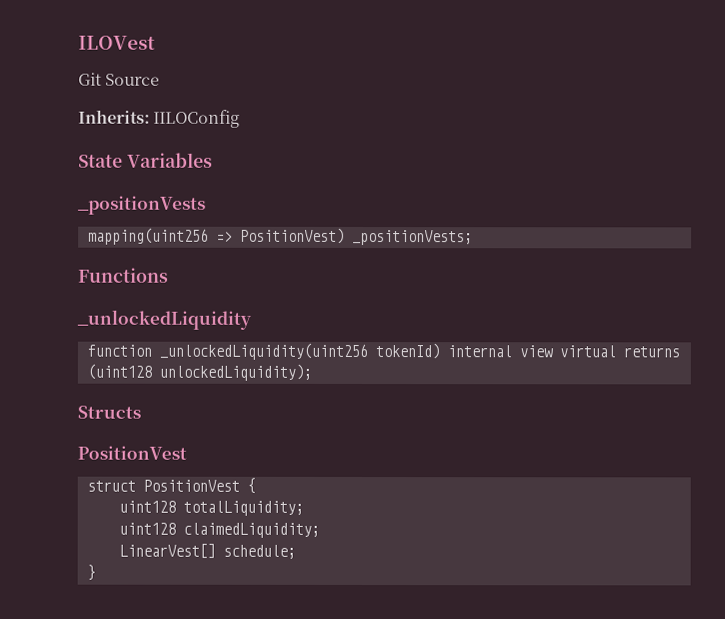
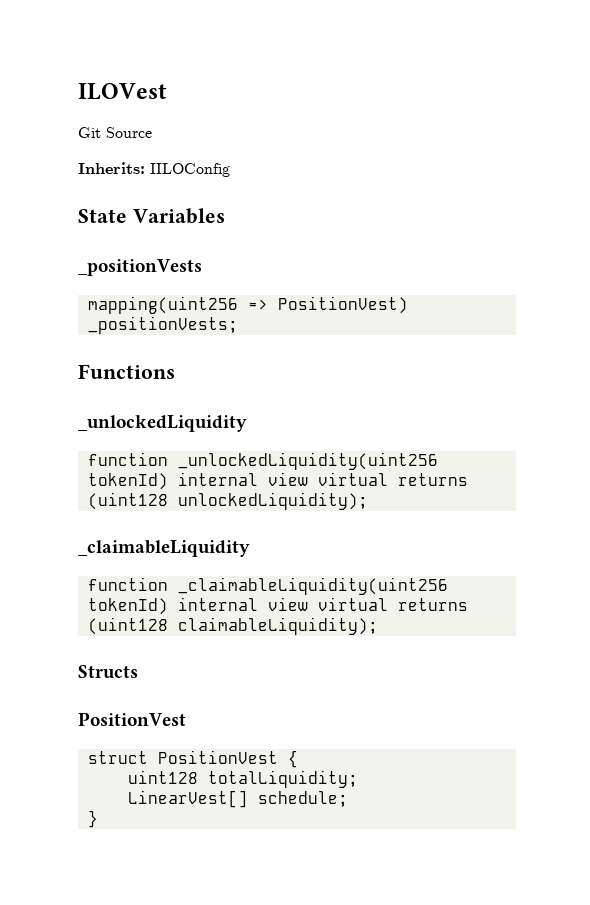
(312, 372) none -> [78,540,250,557] [87,577,448,595] [87,597,468,615] [87,617,378,635] // _claimableLiquidity // function _claimableLiquidity(uint256 tokenId) internal view virtual returns (uint128 claimableLiquidity);
[118,522,320,538] // uint128 claimedLiquidity; -> (358, 779) none

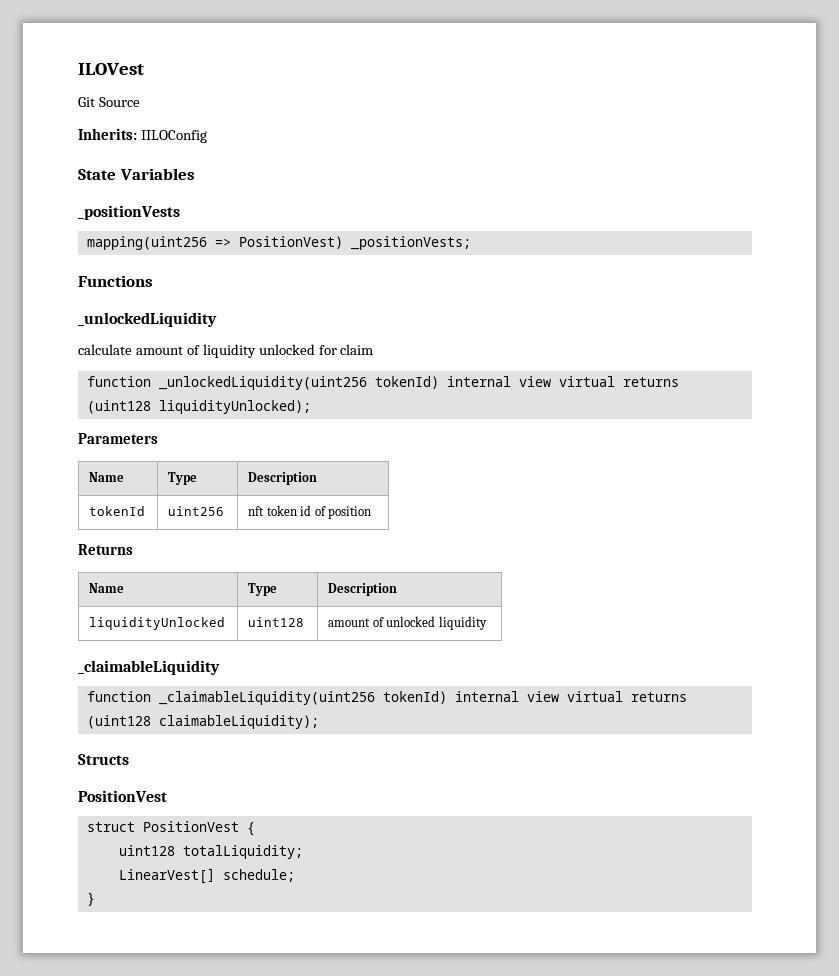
(247, 423) none -> [78,344,374,358] // calculate amount of liquidity unlocked for claim
[177,492,368,510] unlockedLiquidity); -> [158,400,311,414] [78,433,158,444] [89,472,125,482] [168,472,198,485] [248,472,318,485] [89,506,146,516] [168,506,225,516] [248,505,372,519] [78,544,133,555] [89,583,125,593] [248,583,278,596] [328,583,398,596] [89,617,226,630] [248,617,305,627] [328,616,487,630] liquidityUnlocked); // Parameters // Name | Type | Description // tokenId | uint256 | nft token id of position // Returns // Name | Type | Description // liquidityUnlocked | uint128 | amount of unlocked liquidity

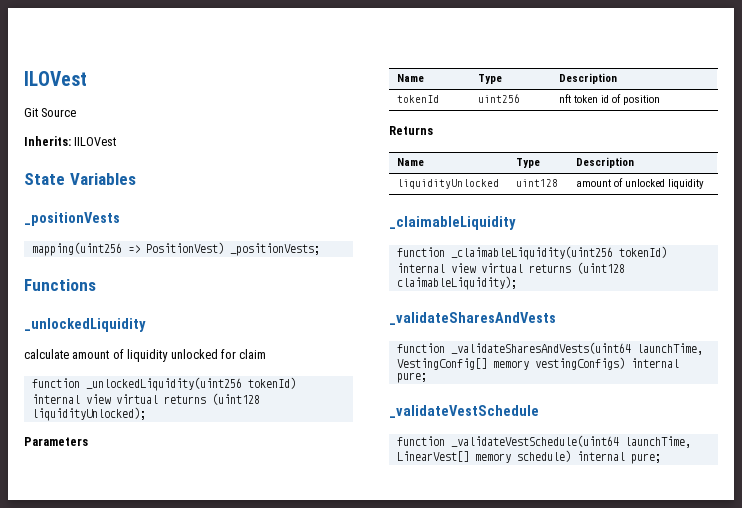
[140,130,207,143] IILOConfig -> [74,137,117,146] IILOVest
[78,754,129,765] [78,790,167,802] [86,821,255,836] [118,845,303,859] [118,868,295,884] [86,892,95,906] Structs // PositionVest // struct PositionVest { // uint128 totalLiquidity; // LinearVest[] schedule; // } -> [389,312,556,325] [396,342,703,355] [396,357,679,370] [396,372,427,383] [389,405,539,418] [396,435,691,448] [396,450,661,464] _validateSharesAndVests // function _validateSharesAndVests(uint64 launchTime, VestingConfig[] memory vestingConfigs) internal pure; // _validateVestSchedule // function _validateVestSchedule(uint64 launchTime, LinearVest[] memory schedule) internal pure;

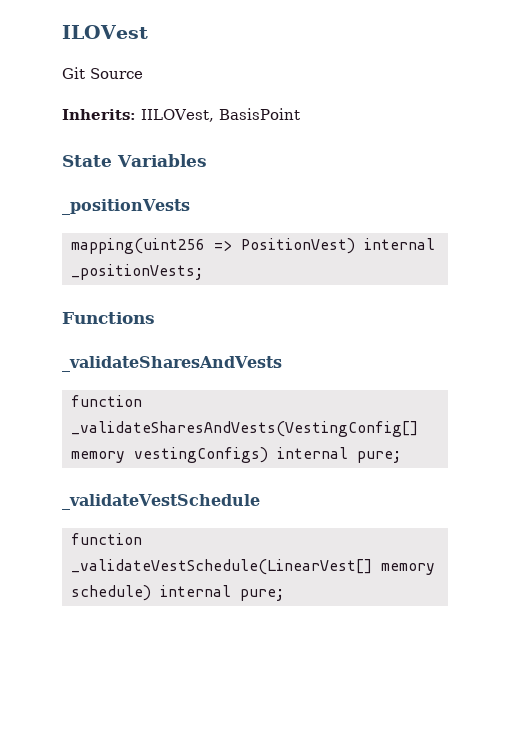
[74,137,117,146] IILOVest -> [141,108,300,122] IILOVest, BasisPoint
(224, 248) none -> [363,238,435,250] internal
[24,318,146,332] [24,349,267,362] [31,377,296,391] [31,393,260,405] [31,407,146,421] [24,437,88,446] [397,74,425,82] [478,74,503,84] [559,73,618,84] [397,95,440,103] [478,94,521,103] [559,94,661,105] [389,126,433,135] [397,158,425,166] [516,158,541,168] [576,157,635,168] [397,179,500,189] [516,179,559,187] [576,178,705,189] [389,216,516,230] [396,246,667,260] [396,262,625,274] [396,276,517,290] // _unlockedLiquidity // calculate amount of liquidity unlocked for claim // function _unlockedLiquidity(uint256 tokenId) internal view virtual returns (uint128 liquidityUnlocked); // Parameters // Name | Type | Description // tokenId | uint256 | nft token id of position // Returns // Name | Type | Description // liquidityUnlocked | uint128 | amount of unlocked liquidity // _claimableLiquidity // function _claimableLiquidity(uint256 tokenId) internal view virtual returns (uint128 claimableLiquidity); -> (155, 318) none
[450,342,703,355] [396,358,487,370] _validateSharesAndVests(uint64 launchTime, VestingConfig[] -> [70,421,418,437] _validateSharesAndVests(VestingConfig[]
[450,435,691,448] [396,451,469,462] _validateVestSchedule(uint64 launchTime, LinearVest[] -> [70,559,372,575] _validateVestSchedule(LinearVest[]

